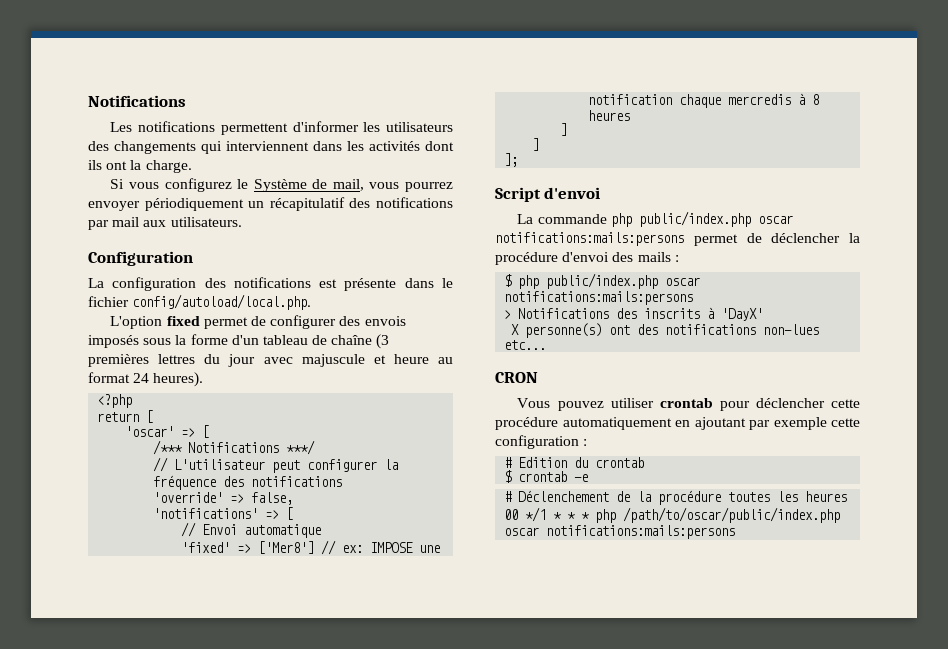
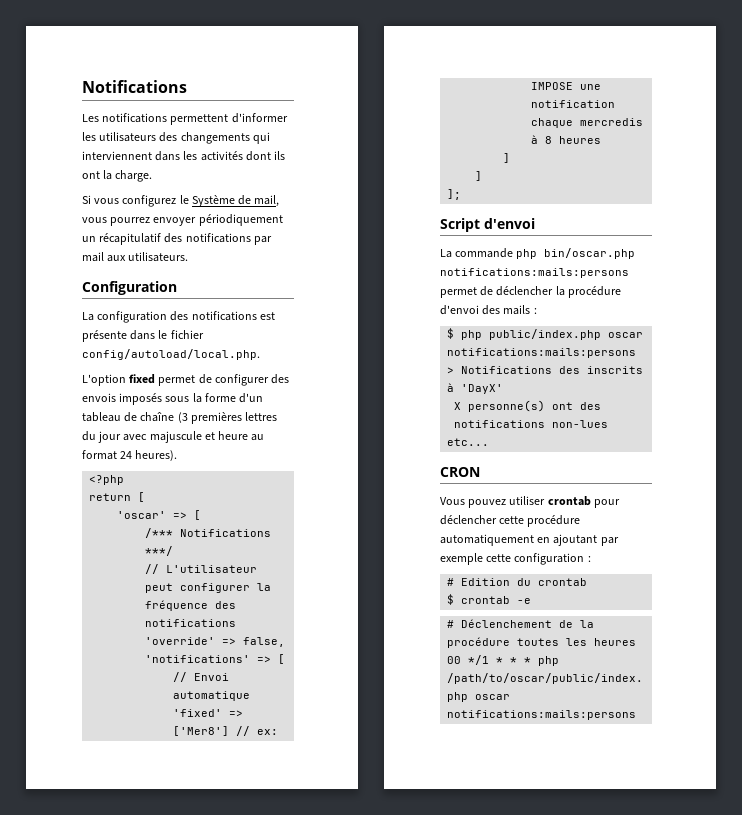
[638,211,793,227] public/index.php oscar -> [544,248,636,259] bin/oscar.php

